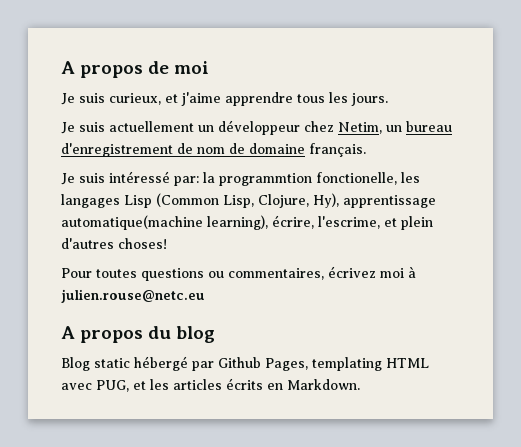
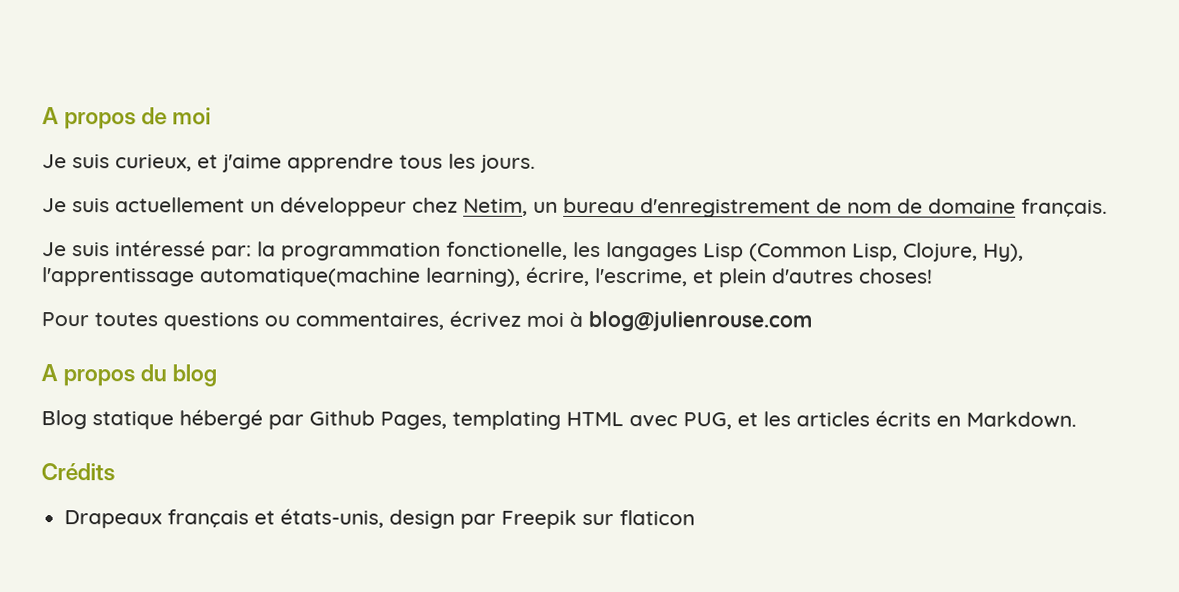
[219,173,312,186] programmtion -> [281,242,441,261] programmation
[343,195,436,208] apprentissage -> [42,267,195,287] l'apprentissage
[61,289,205,303] julien.rouse@netc.eu -> [588,310,812,332] blog@julienrouse.com
[94,358,130,368] static -> [92,411,174,430] statique
(360, 384) none -> [41,463,115,482] [64,508,696,529] // Crédits // Drapeaux français et états-unis, design par Freepik sur flaticon

